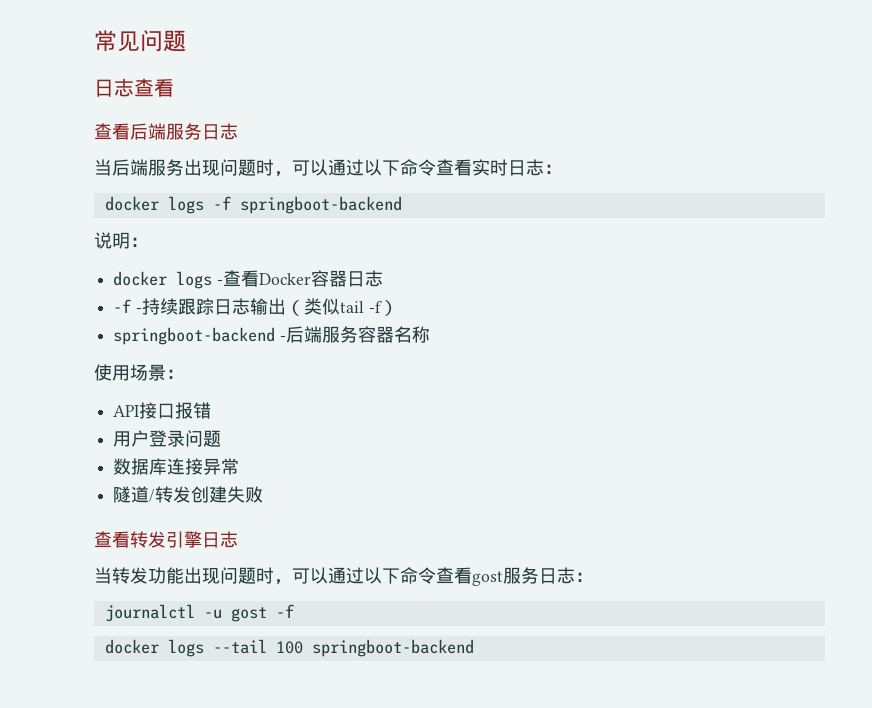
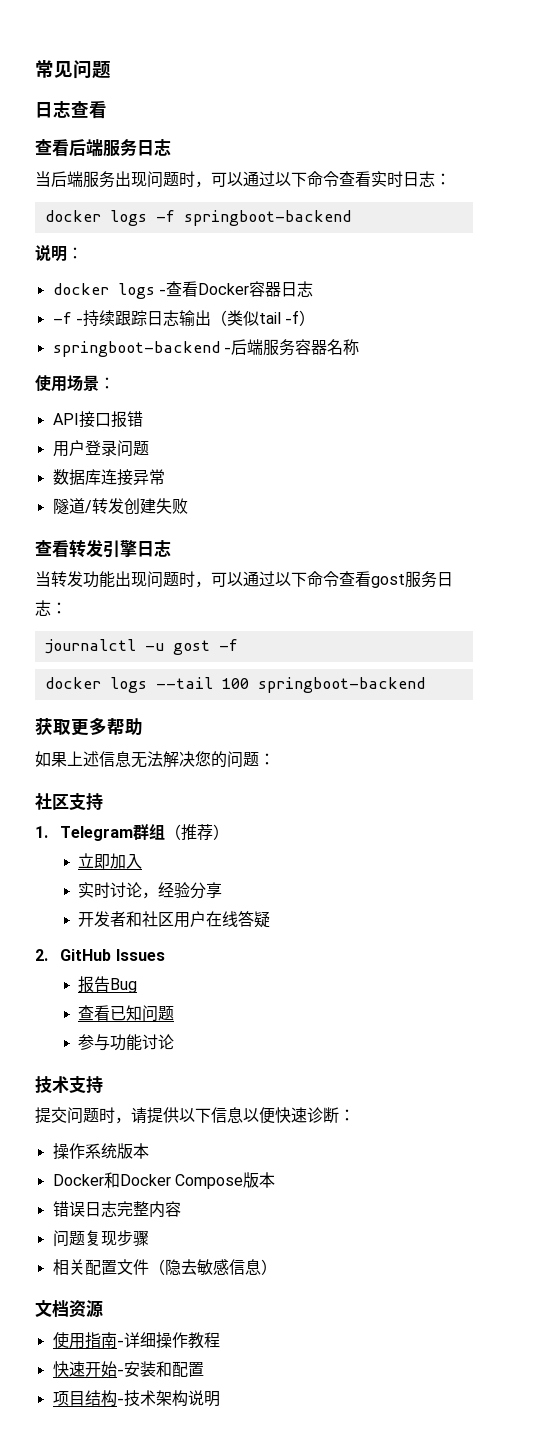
(474, 648) none -> [35,717,143,736] [35,751,275,768] [35,792,103,811] [35,824,230,841] [78,853,143,869] [78,882,223,899] [78,911,271,928] [35,949,165,961] [78,976,138,993] [78,1005,175,1022] [78,1034,175,1051] [35,1075,103,1094] [35,1107,355,1124] [52,1143,149,1160] [52,1172,275,1189] [52,1201,181,1218] [52,1230,149,1247] [52,1259,277,1275] [35,1300,103,1318] [52,1332,220,1349] [52,1361,204,1377] [52,1390,220,1407] // 获取更多帮助 // 如果上述信息无法解决您的问题： // 社区支持 // 1. Telegram群组（推荐） // 立即加入 // 实时讨论，经验分享 // 开发者和社区用户在线答疑 // 2. GitHub Issues // 报告Bug // 查看已知问题 // 参与功能讨论 // 技术支持 // 提交问题时，请提供以下信息以便快速诊断： // 操作系统版本 // Docker和Docker Compose版本 // 错误日志完整内容 // 问题复现步骤 // 相关配置文件（隐去敏感信息） // 文档资源 // 使用指南-详细操作教程 // 快速开始-安装和配置 // 项目结构-技术架构说明

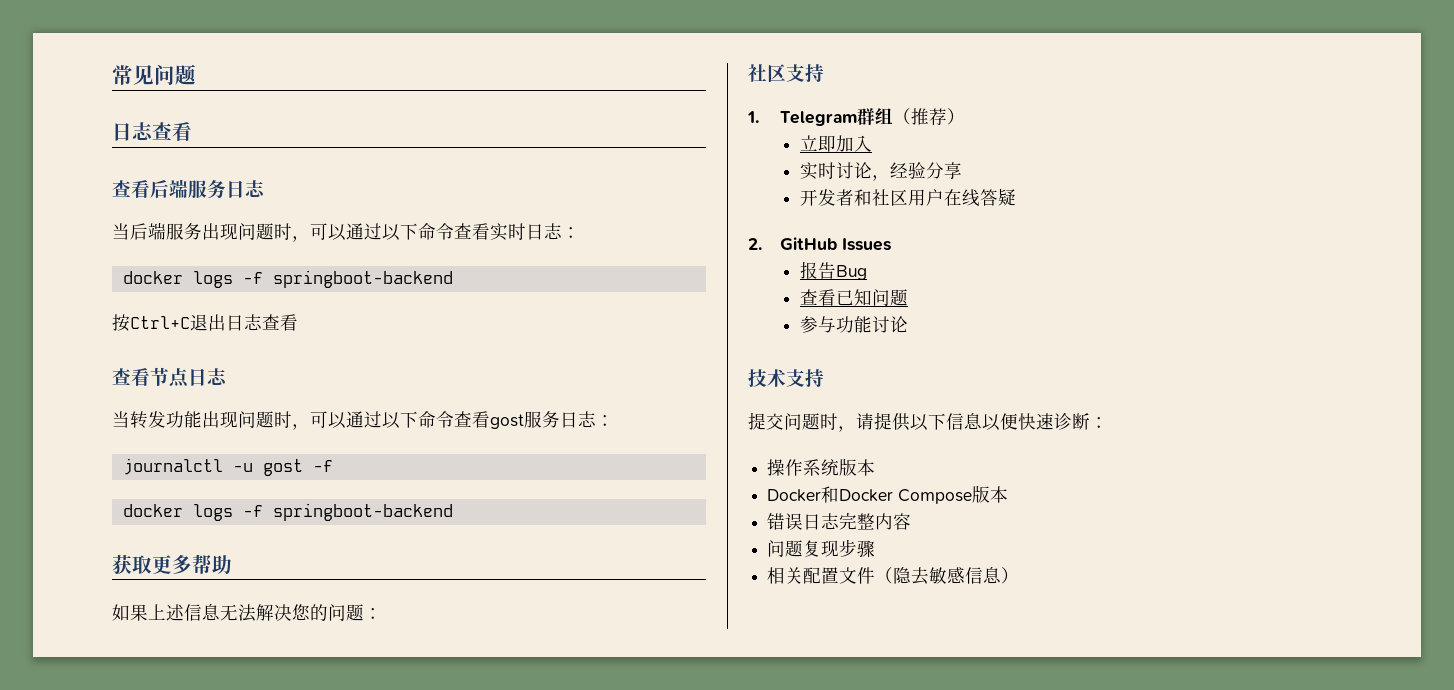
[35,245,83,262] [52,281,313,299] [52,310,316,327] [52,339,359,357] [35,375,115,392] [52,411,143,428] [52,440,149,457] [52,469,165,486] [52,498,188,515] [35,539,137,558] 说明： // docker logs -查看Docker容器日志 // -f -持续跟踪日志输出（类似tail -f） // springboot-backend -后端服务容器名称 // 使用场景： // API接口报错 // 用户登录问题 // 数据库连接异常 // 隧道/转发创建失败 // 查看转发引擎 -> [112,314,298,332] [112,367,189,388] 按Ctrl+C退出日志查看 // 查看节点
[155,677,249,689] --tail 100 -> [242,505,263,517] -f
[35,1300,103,1318] [52,1332,220,1349] [52,1361,204,1377] [52,1390,220,1407] // 文档资源 // 使用指南-详细操作教程 // 快速开始-安装和配置 // 项目结构-技术架构说明 -> (1020, 575) none

